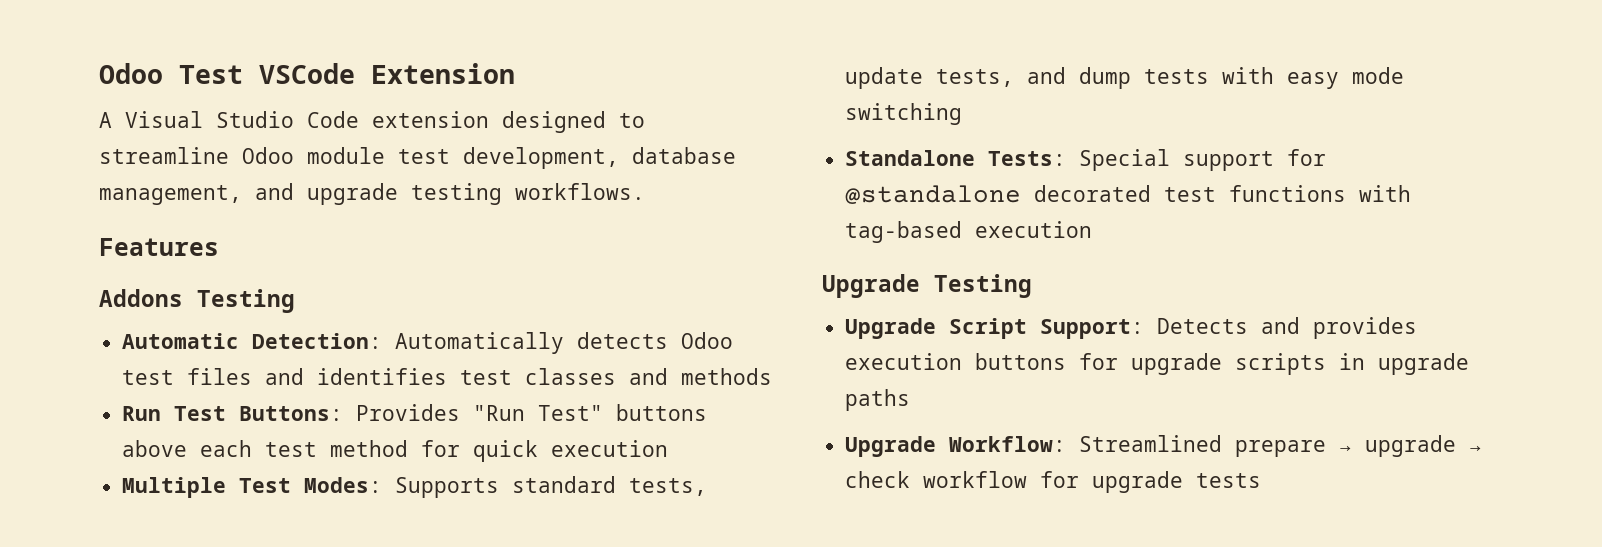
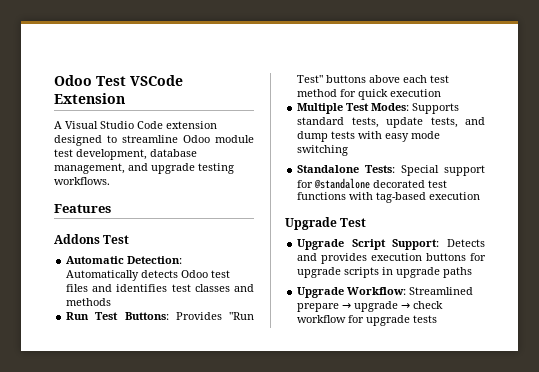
[197,289,295,313] Testing -> [103,235,130,244] Test
[934,274,1032,298] Testing -> [340,218,367,227] Test

